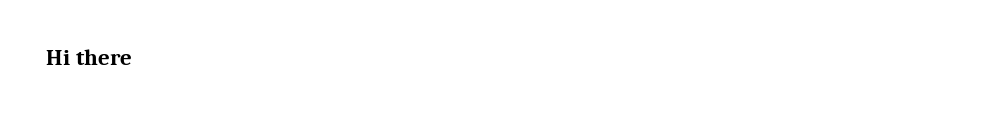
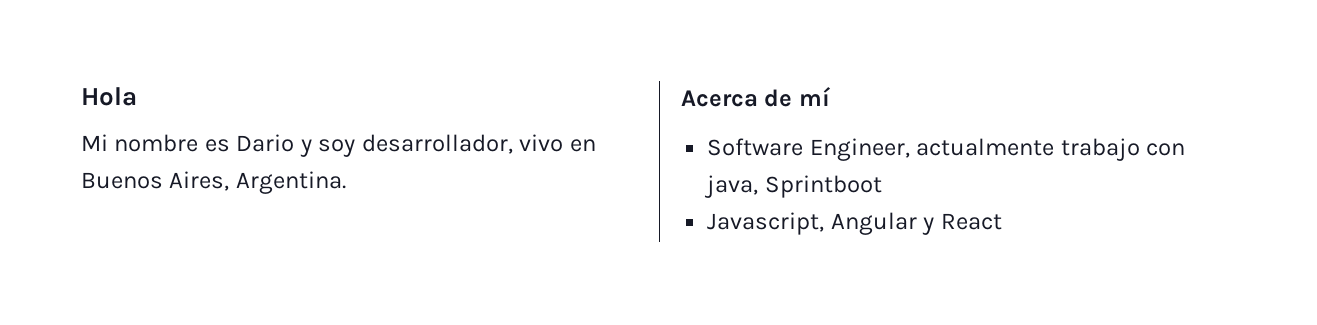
[46,49,133,65] Hi there -> [81,87,137,106] [81,134,596,157] [81,171,346,194] [681,87,831,107] [707,138,1186,161] [704,175,882,198] [707,212,1002,235] Hola // Mi nombre es Dario y soy desarrollador, vivo en Buenos Aires, Argentina. // Acerca de mí // Software Engineer, actualmente trabajo con java, Sprintboot // Javascript, Angular y React

